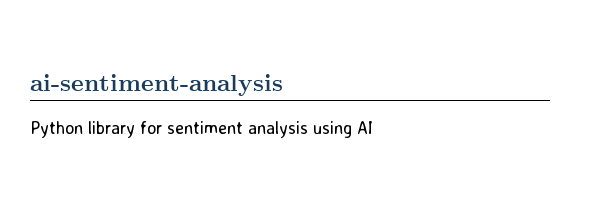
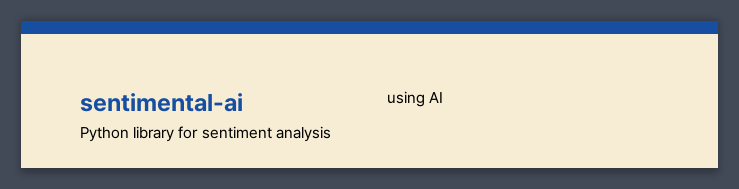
[30,74,283,96] ai-sentiment-analysis -> [80,93,243,112] sentimental-ai

